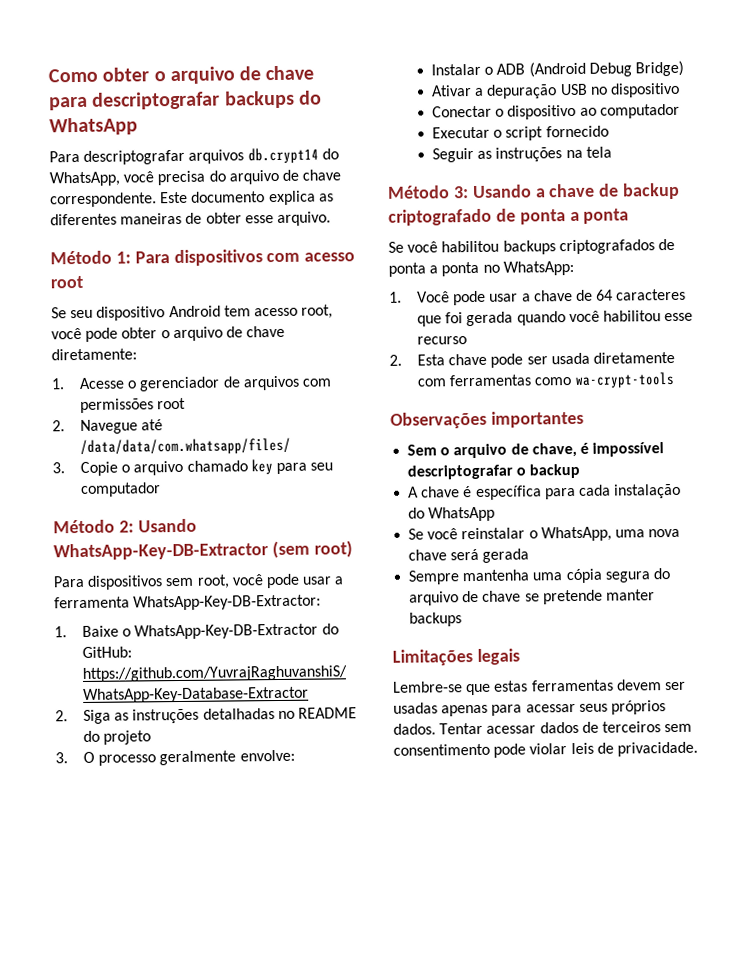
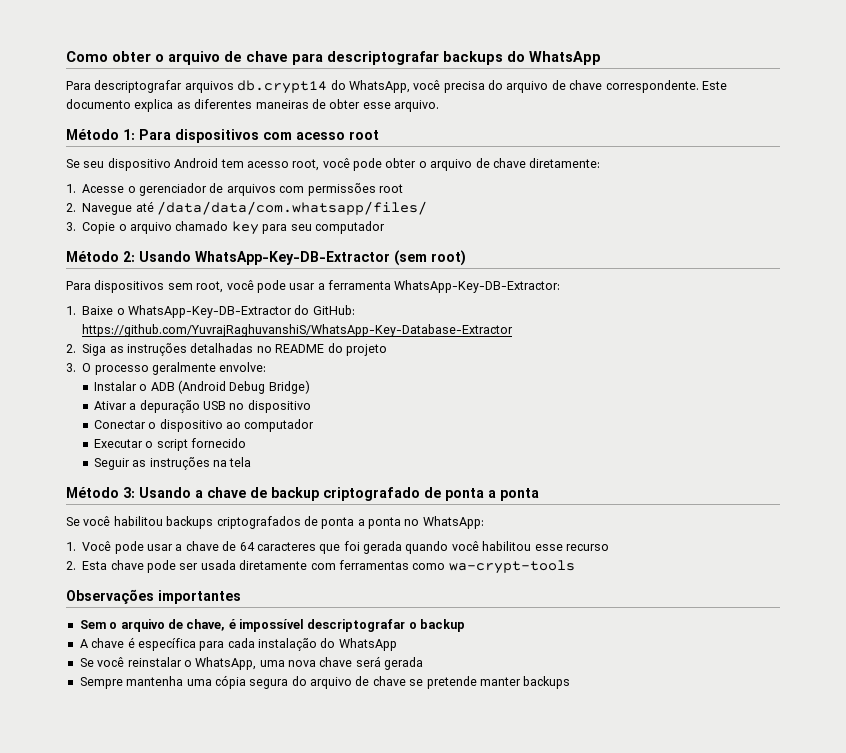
[392,648,520,666] [393,679,686,696] [393,700,666,717] [393,721,693,735] [393,741,698,758] // Limitações legais // Lembre-se que estas ferramentas devem ser usadas apenas para acessar seus próprios dados. Tentar acessar dados de terceiros sem consentimento pode violar leis de privacidade. -> (571, 682) none

